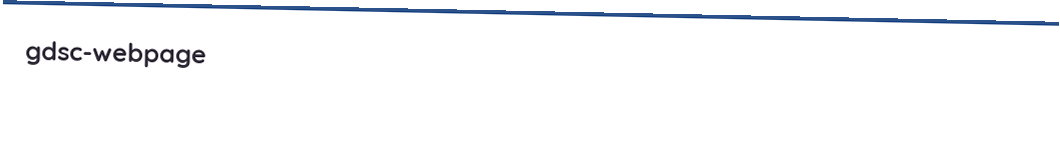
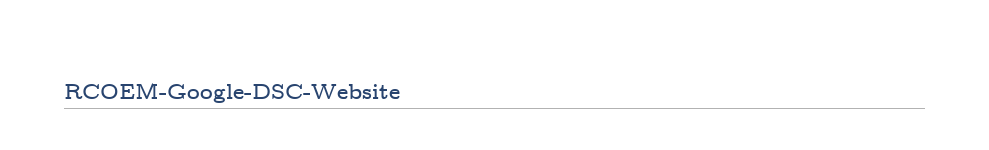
[25,40,207,69] gdsc-webpage -> [64,82,400,103] RCOEM-Google-DSC-Website

